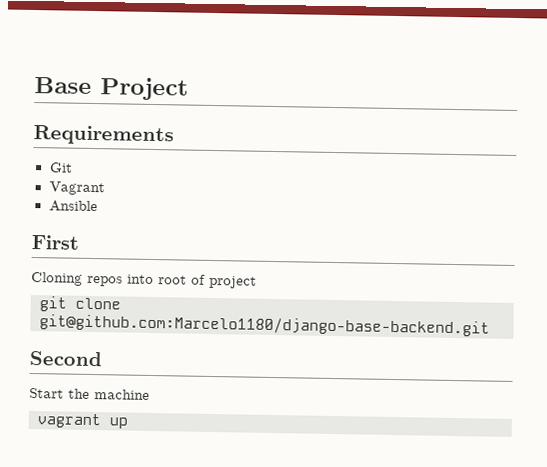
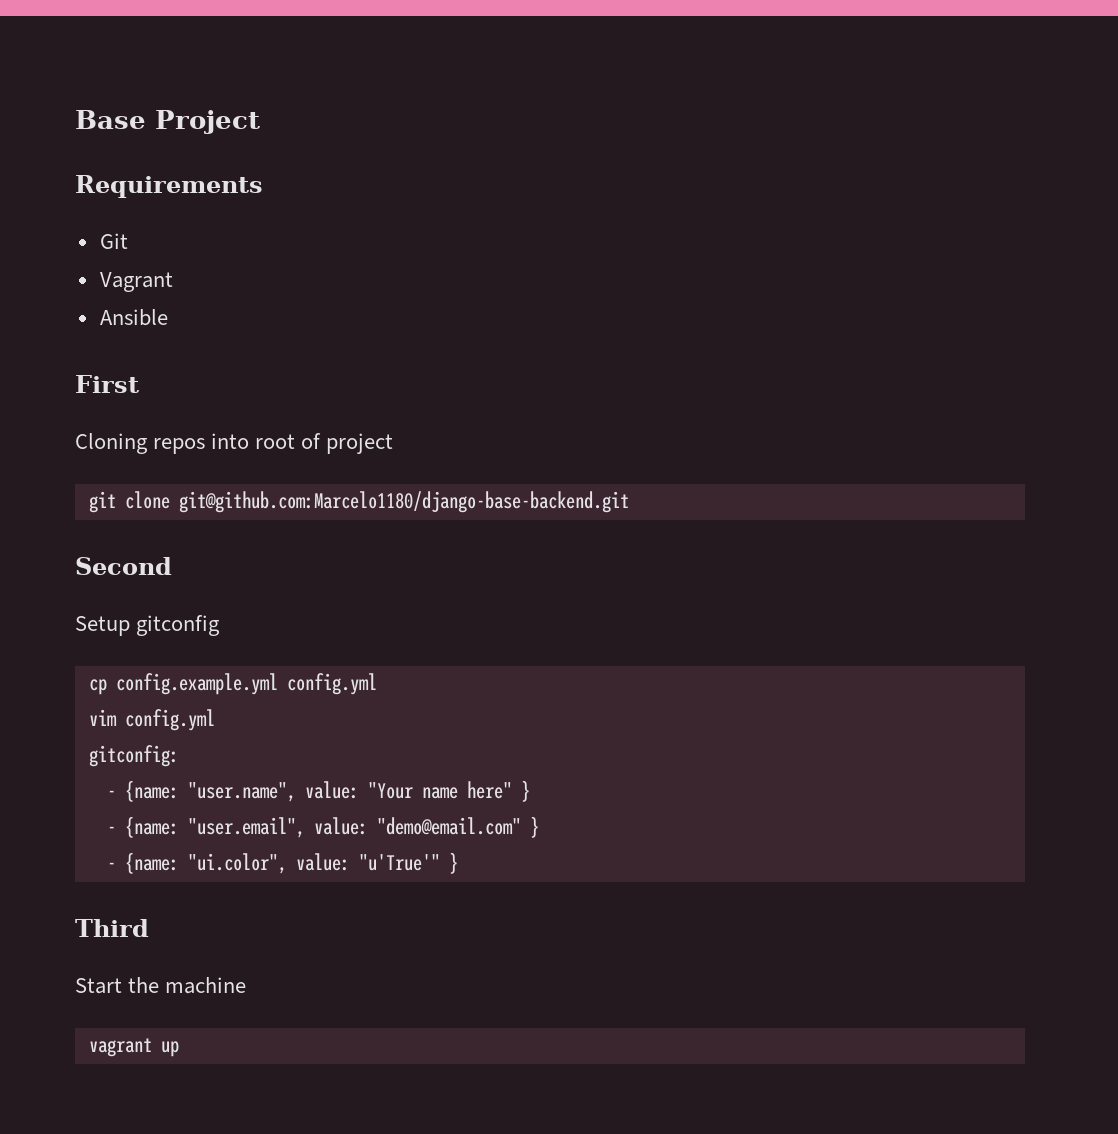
(103, 358) none -> [75,615,221,636] [88,673,377,695] [88,709,215,731] [88,745,179,767] [106,780,530,802] [106,816,539,838] [106,852,458,874] [75,919,149,937] // Setup gitconfig // cp config.example.yml config.yml // vim config.yml // gitconfig: // - {name: "user.name", value: "Your name here" } // - {name: "user.email", value: "demo@email.com" } // - {name: "ui.color", value: "u'True'" } // Third

